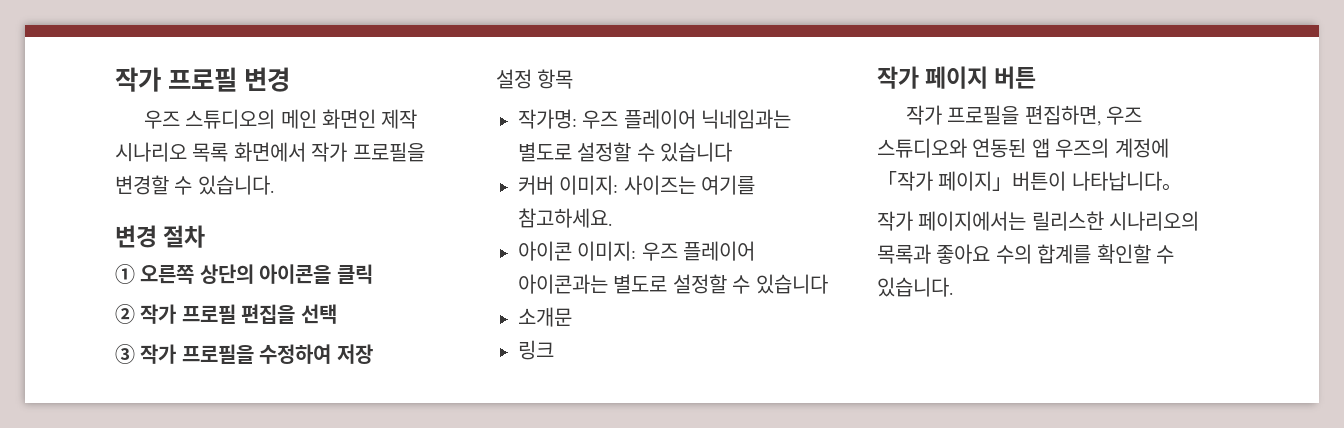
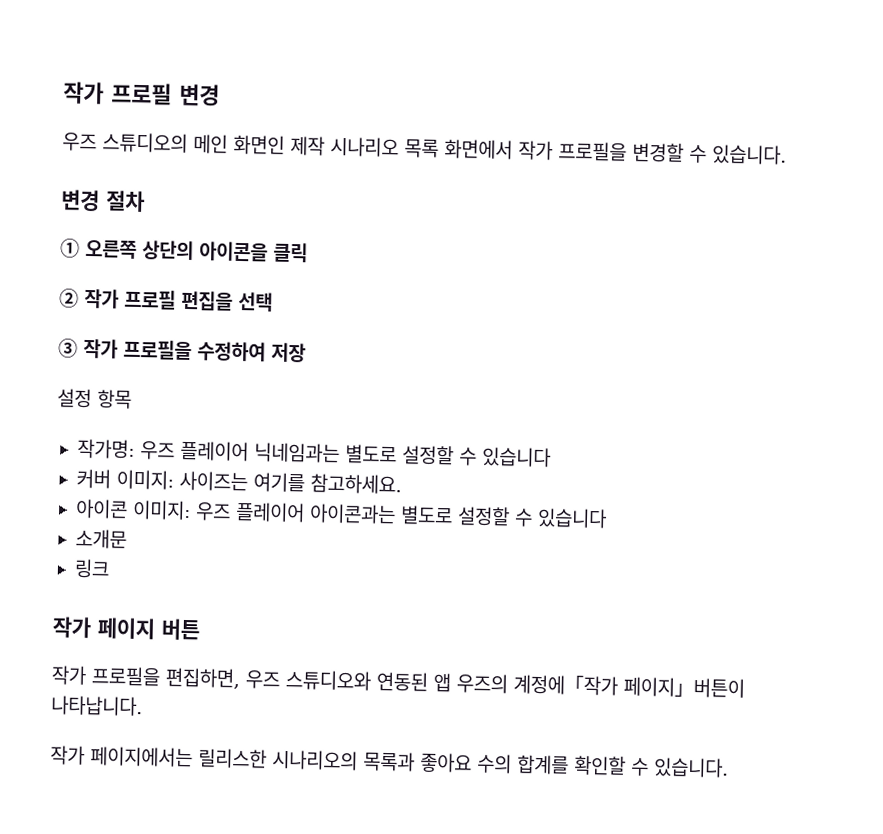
[1071,171,1182,191] 나타납니다。 -> [51,695,143,717] 나타납니다.

